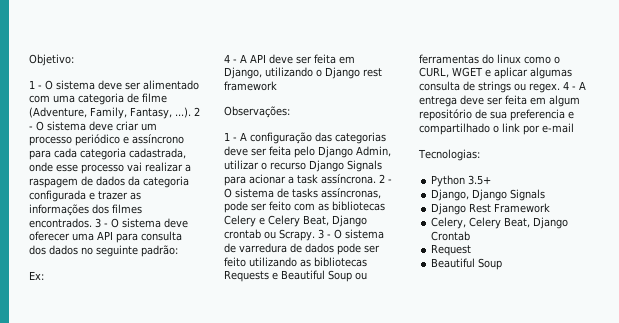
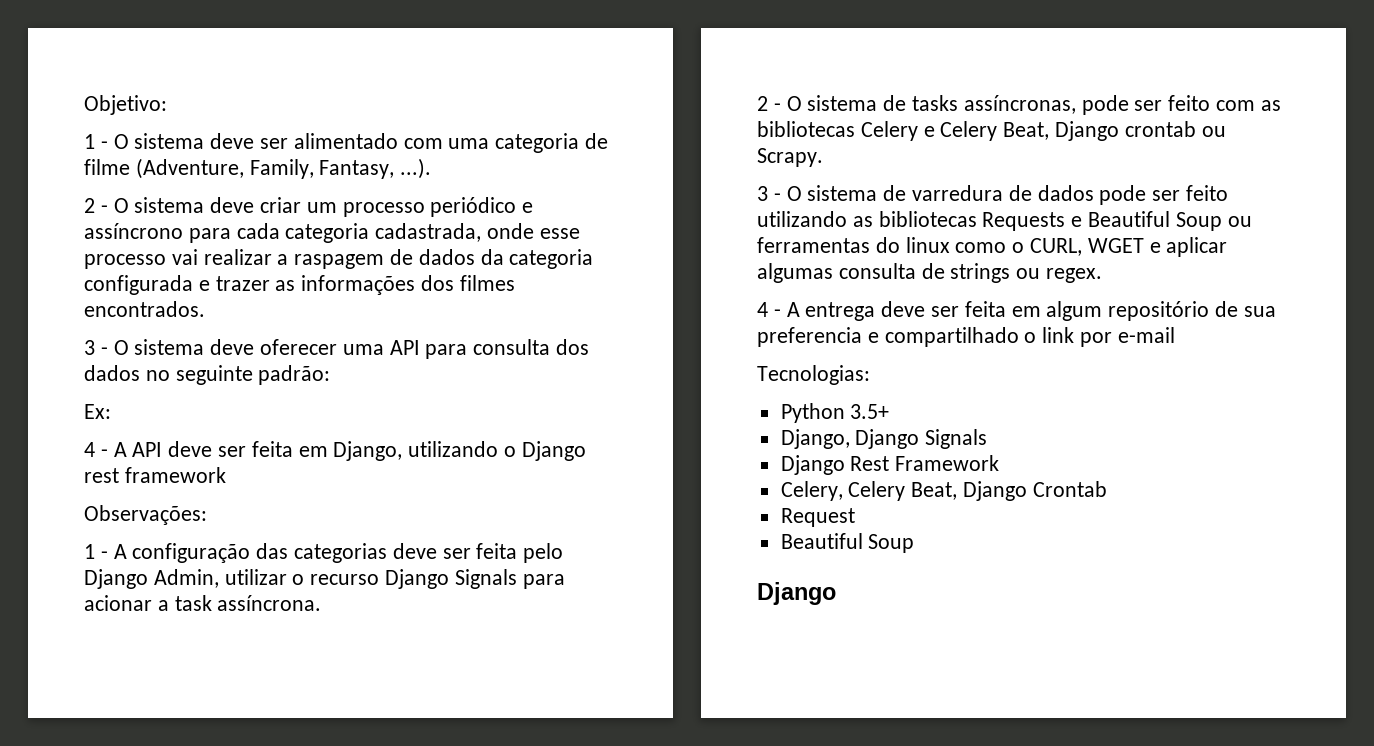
(191, 112) none -> (432, 168) //
(92, 223) none -> (205, 309) //
(376, 179) none -> (322, 603) //
(315, 235) none -> (823, 157) //
(560, 88) none -> (1103, 275) //
(503, 264) none -> [757,582,836,605] // Django

